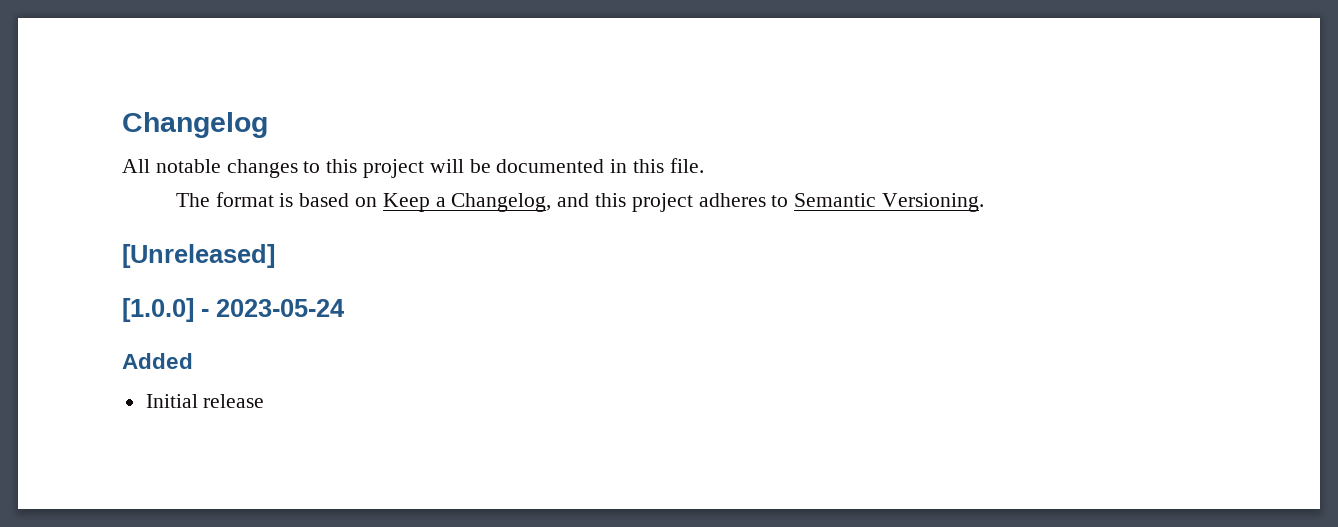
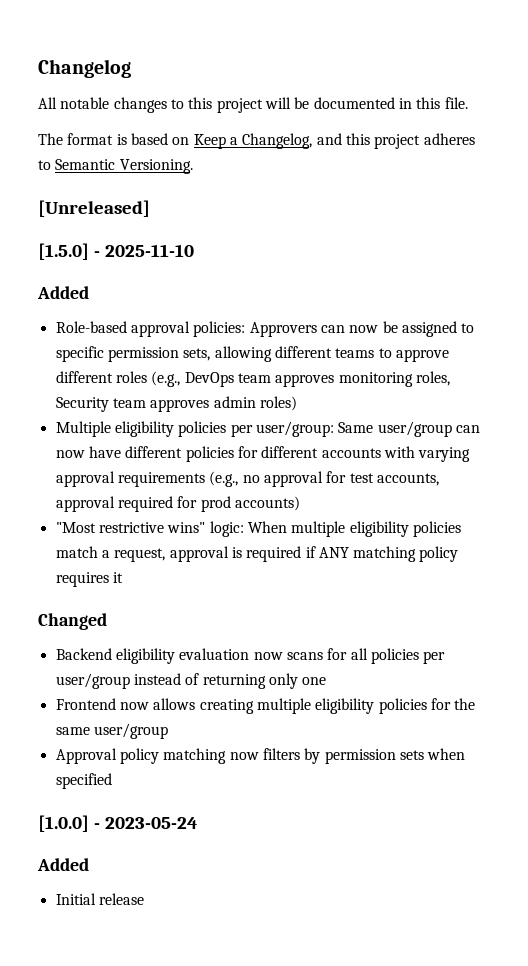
(275, 256) none -> [38,243,194,260] [37,286,89,299] [55,321,475,337] [55,346,449,362] [55,371,450,387] [55,396,297,412] [55,421,480,437] [55,446,471,462] [55,471,439,487] [55,496,300,512] [55,521,461,537] [55,546,459,562] [55,572,123,587] [38,613,107,630] [55,648,446,664] [55,673,327,689] [55,698,476,714] [55,723,168,739] [55,748,466,764] [55,773,112,789] // [1.5.0] - 2025-11-10 // Added // Role-based approval policies: Approvers can now be assigned to specific permission sets, allowing different teams to approve different roles (e.g., DevOps team approves monitoring roles, Security team approves admin roles) // Multiple eligibility policies per user/group: Same user/group can now have different policies for different accounts with varying approval requirements (e.g., no approval for test accounts, approval required for prod accounts) // "Most restrictive wins" logic: When multiple eligibility policies match a request, approval is required if ANY matching policy requires it // Changed // Backend eligibility evaluation now scans for all policies per user/group instead of returning only one // Frontend now allows creating multiple eligibility policies for the same user/group // Approval policy matching now filters by permission sets when specified

